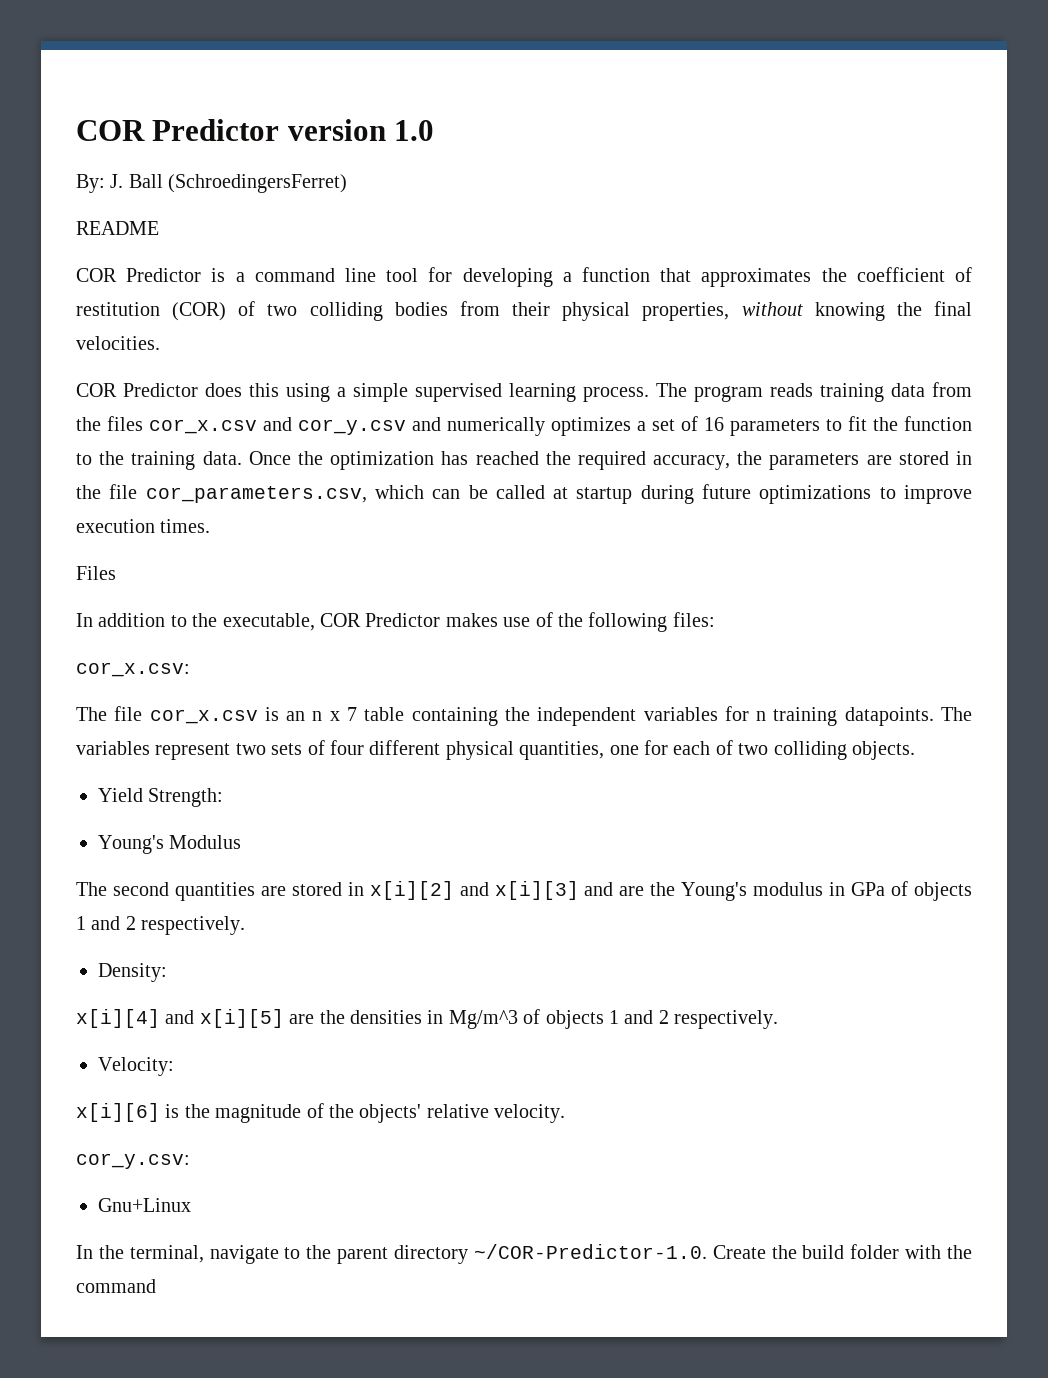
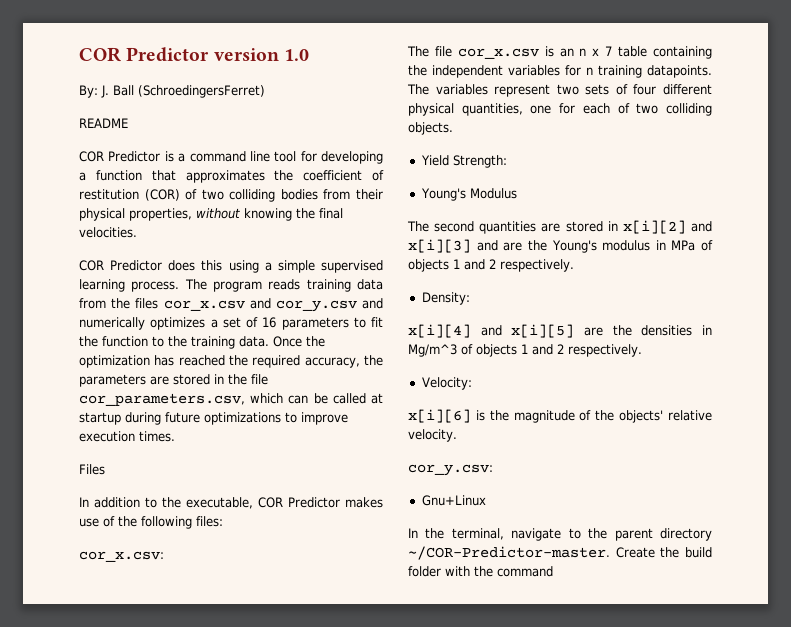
[851,882,886,896] GPa -> [671,240,696,251] MPa
[473,1244,707,1259] ~/COR-Predictor-1.0. -> [408,546,610,560] ~/COR-Predictor-master.

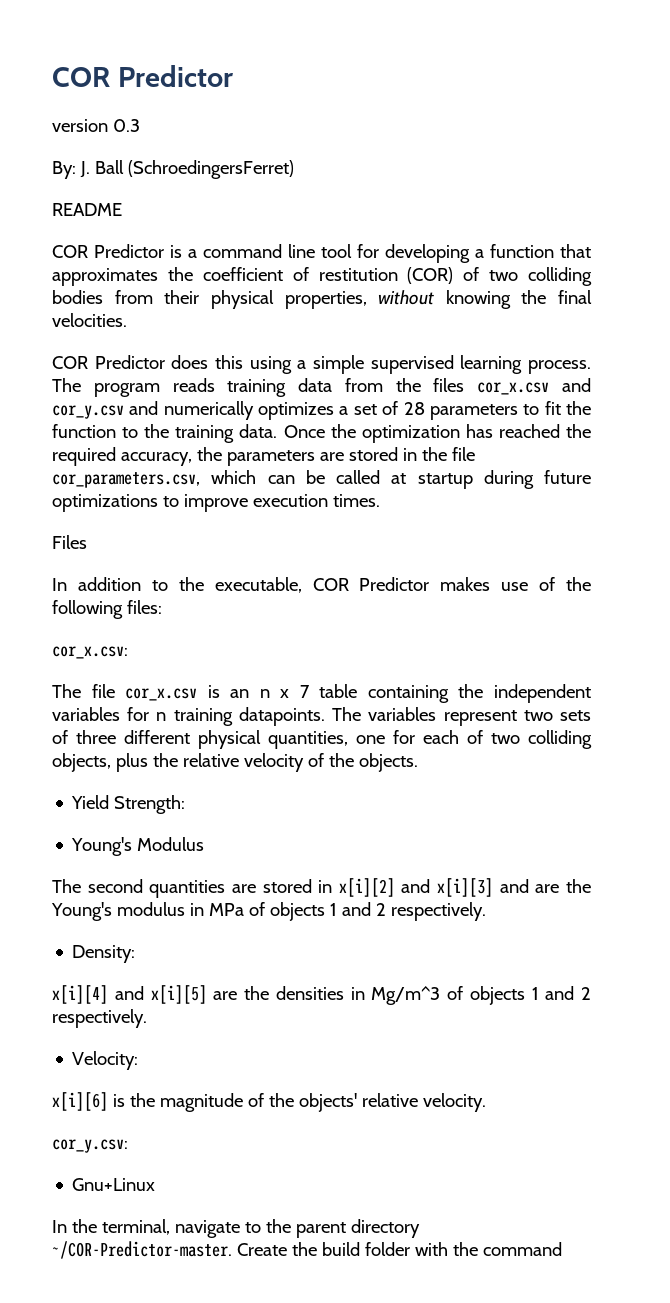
[79,47,309,62] COR Predictor version 1.0 -> [52,65,233,87] [52,119,140,132] COR Predictor // version 0.3
[262,317,277,328] 16 -> [403,402,425,415] 28
[633,84,657,95] four -> [76,730,116,744] three
(712, 109) none -> [52,753,354,772] objects, plus the relative velocity of the

